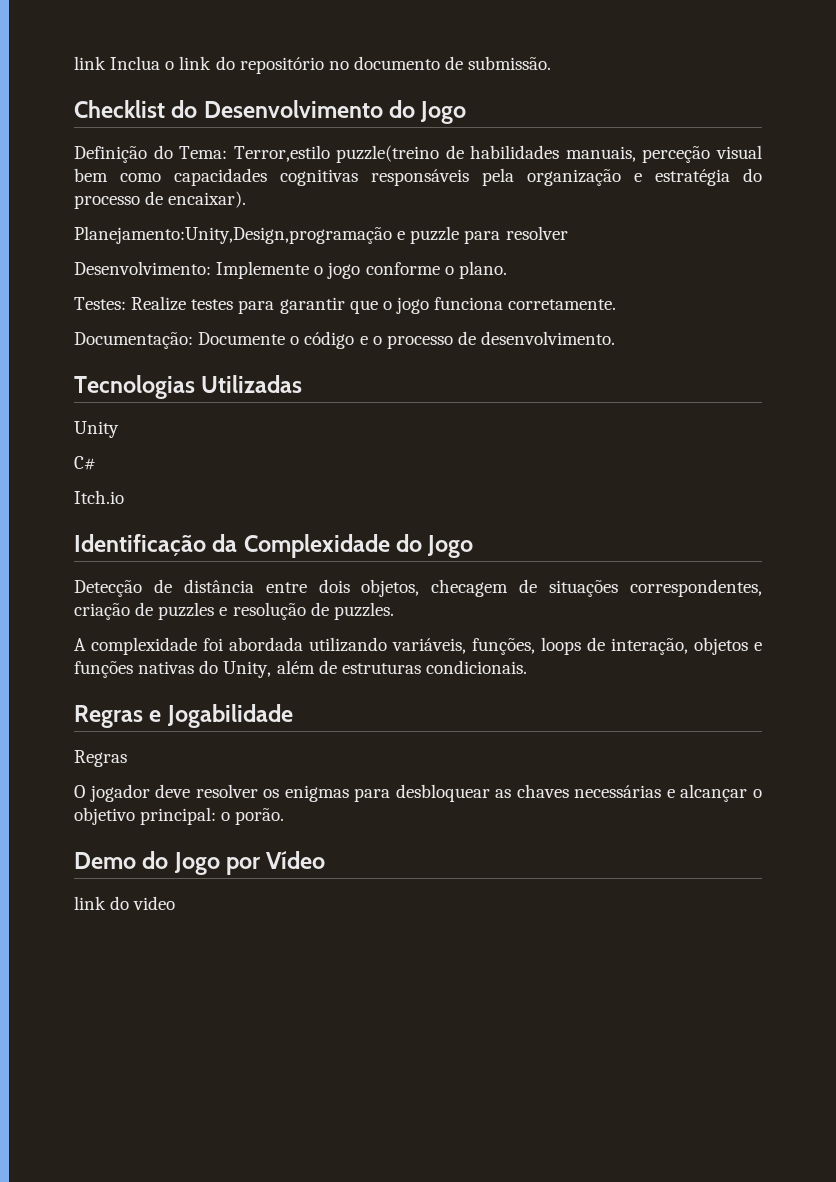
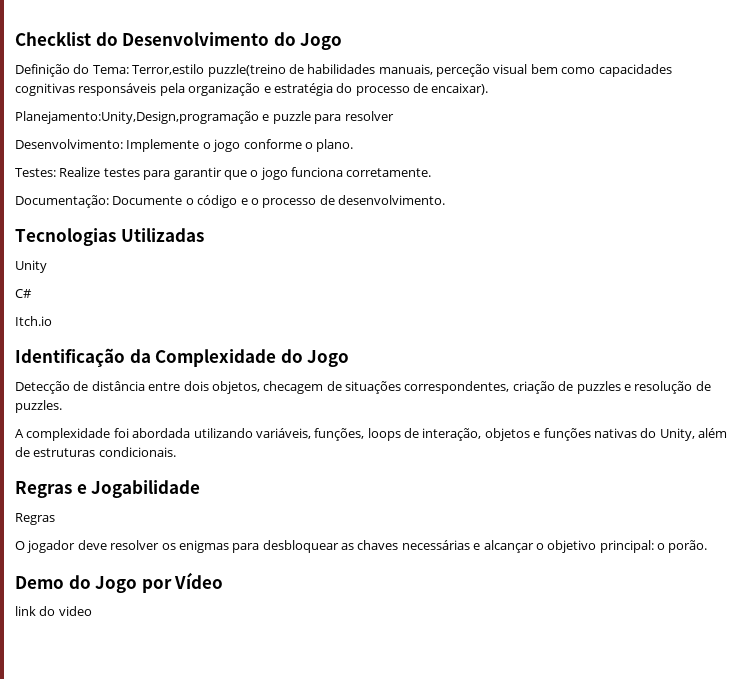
[74,56,552,74] link Inclua o link do repositório no documento de submissão. // -> (15, 38) none

